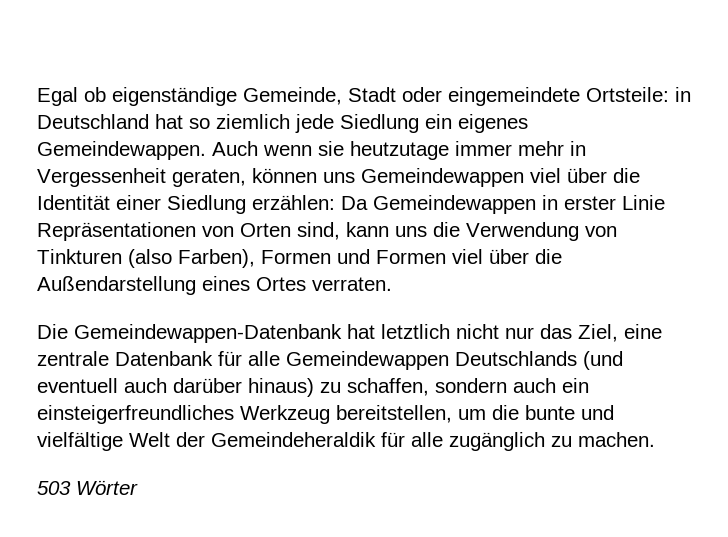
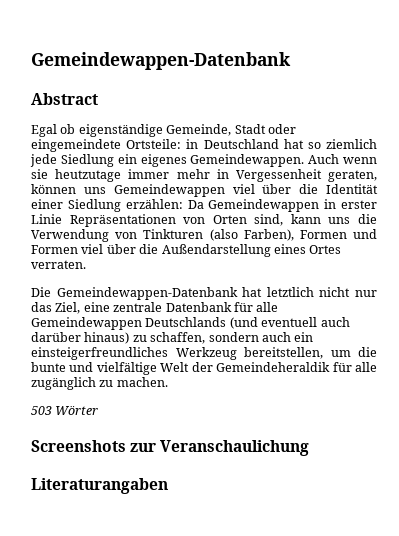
(37, 96) none -> [31,52,291,70] [31,93,98,105] Gemeindewappen-Datenbank // Abstract //
(138, 487) none -> [31,440,310,456] [31,478,168,494] // Screenshots zur Veranschaulichung // Literaturangaben

